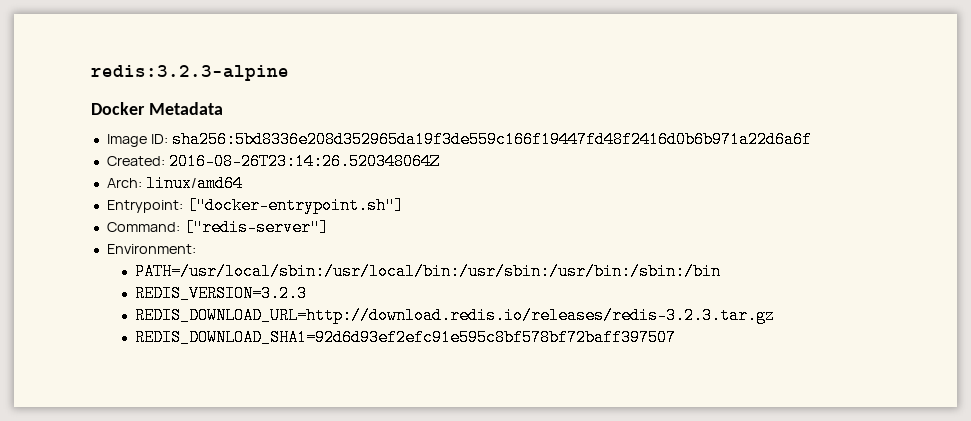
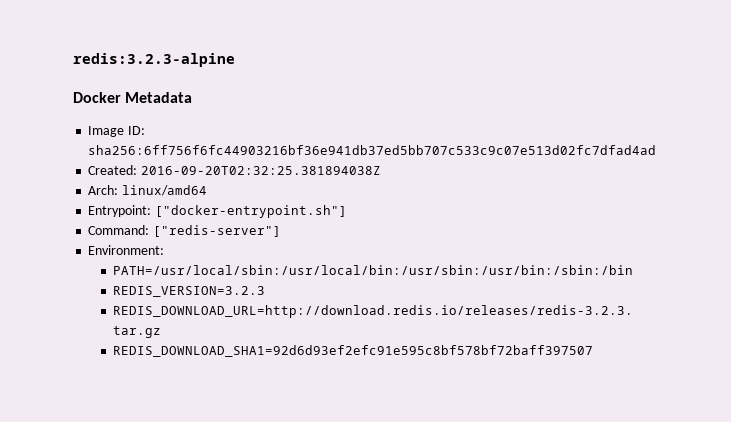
[171,131,812,148] sha256:5bd8336e208d352965da19f3de559c166f19447fd48f2416d0b6b971a22d6a6f -> [88,145,657,155] sha256:6ff756f6fc44903216bf36e941db37ed5bb707c533c9c07e513d02fc7dfad4ad
[168,153,440,170] 2016-08-26T23:14:26.520348064Z -> [141,166,382,175] 2016-09-20T02:32:25.381894038Z

